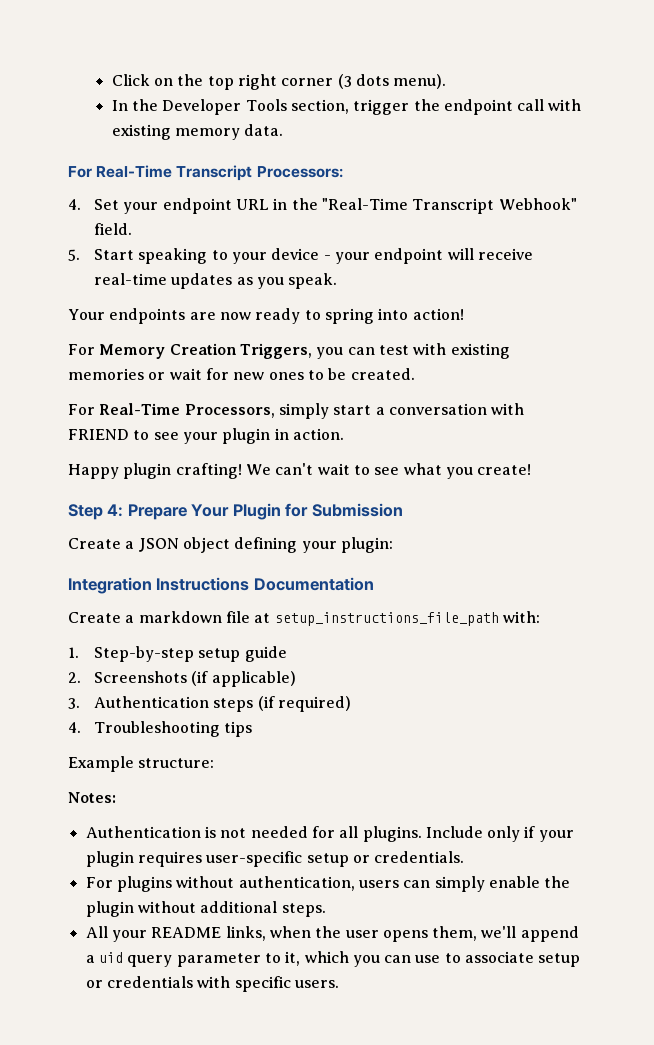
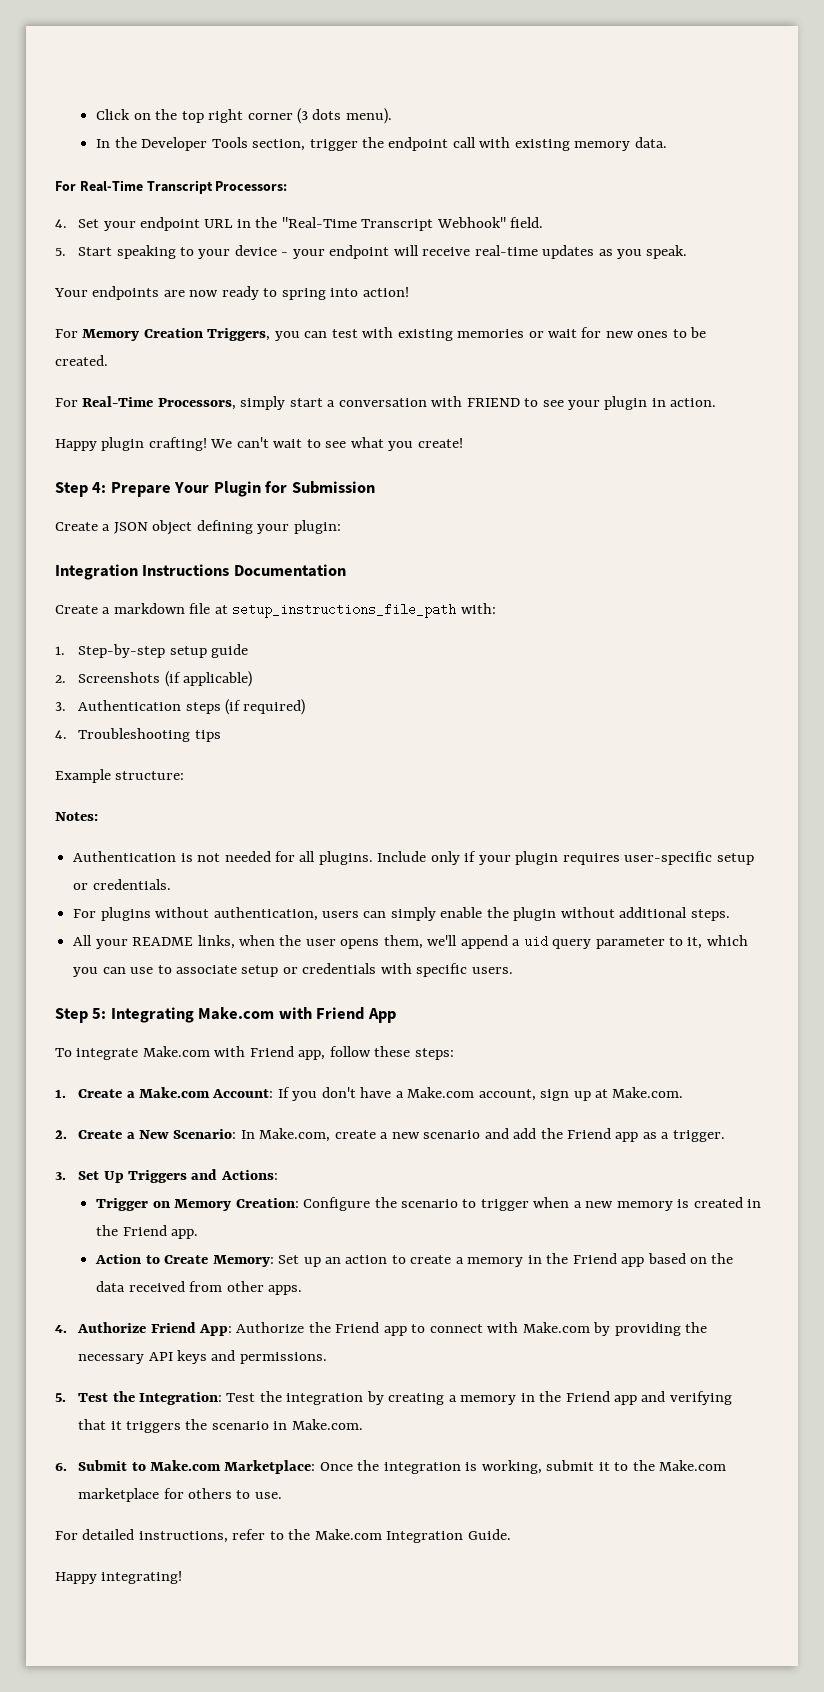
(339, 984) none -> [55,1007,396,1023] [55,1046,454,1060] [55,1087,684,1101] [55,1128,725,1142] [55,1169,278,1183] [96,1197,762,1211] [96,1225,199,1239] [95,1253,734,1267] [96,1281,303,1295] [55,1322,708,1336] [78,1350,327,1364] [55,1391,732,1405] [78,1419,363,1433] [55,1460,727,1474] [78,1488,282,1502] [55,1529,511,1543] [55,1571,183,1584] // Step 5: Integrating Make.com with Friend App // To integrate Make.com with Friend app, follow these steps: // 1. Create a Make.com Account: If you don't have a Make.com account, sign up at Make.com. // 2. Create a New Scenario: In Make.com, create a new scenario and add the Friend app as a trigger. // 3. Set Up Triggers and Actions: // Trigger on Memory Creation: Configure the scenario to trigger when a new memory is created in the Friend app. // Action to Create Memory: Set up an action to create a memory in the Friend app based on the data received from other apps. // 4. Authorize Friend App: Authorize the Friend app to connect with Make.com by providing the necessary API keys and permissions. // 5. Test the Integration: Test the integration by creating a memory in the Friend app and verifying that it triggers the scenario in Make.com. // 6. Submit to Make.com Marketplace: Once the integration is working, submit it to the Make.com marketplace for others to use. // For detailed instructions, refer to the Make.com Integration Guide. // Happy integrating!

